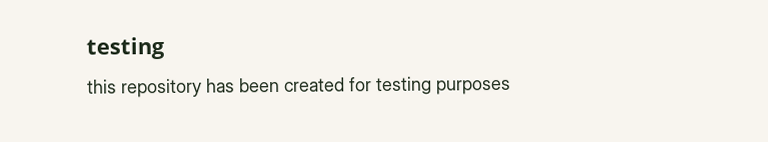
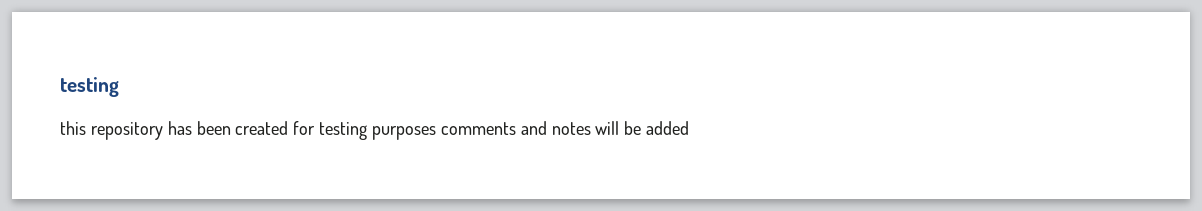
(511, 87) none -> [440,121,690,135] comments and notes will be added

